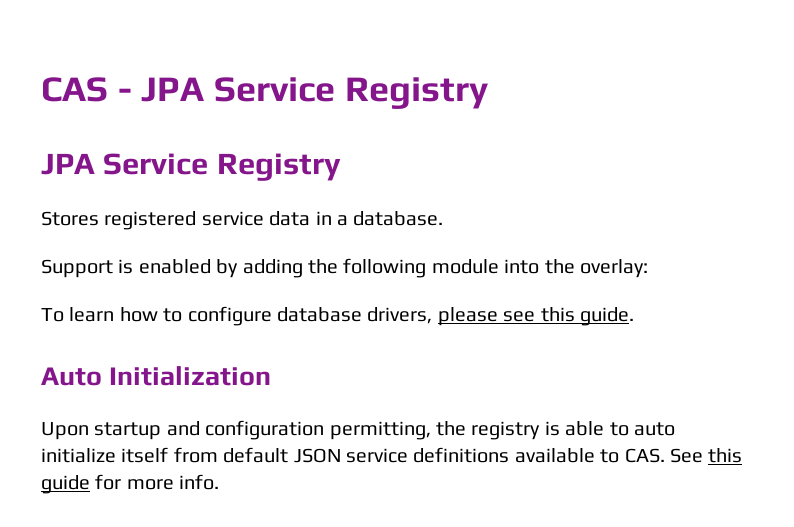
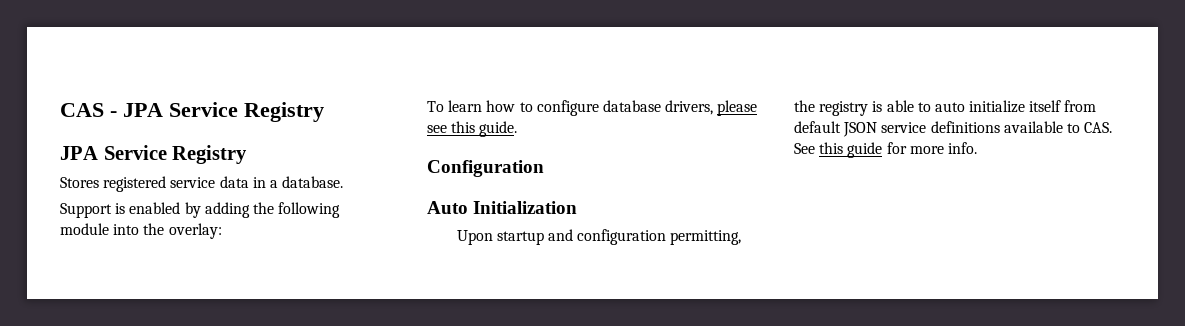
(634, 316) none -> [427,160,544,177] // Configuration

